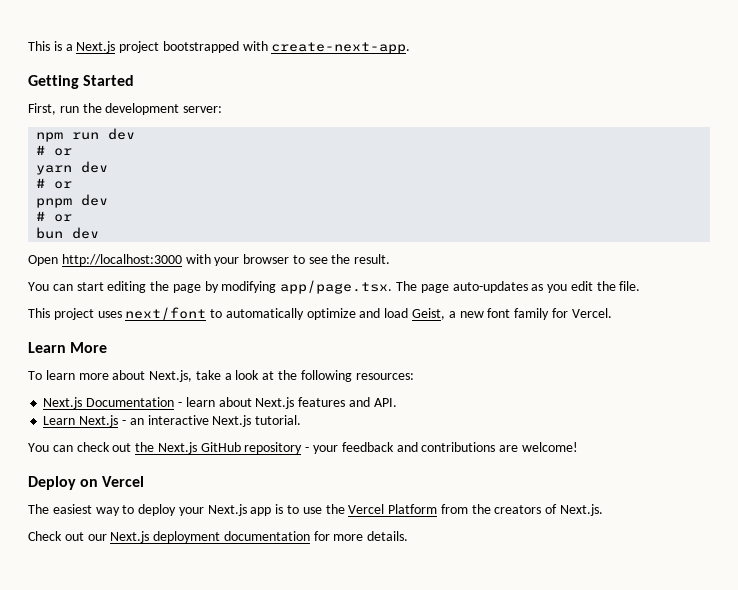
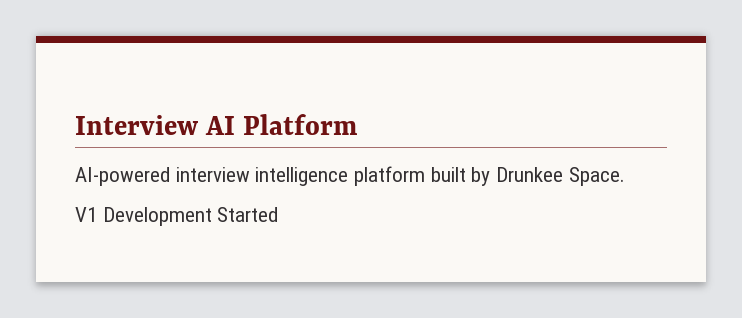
[28,41,411,54] [28,75,135,89] [28,103,223,115] [36,128,136,142] [36,145,73,156] [36,161,109,175] [36,178,73,189] [36,194,109,208] [36,211,73,222] [36,227,100,239] [28,254,391,266] [28,280,641,294] [28,307,612,320] [28,342,108,353] [28,370,414,382] [43,397,397,409] [43,415,302,427] [28,442,578,454] [28,476,145,490] [28,504,604,516] [28,531,409,543] This is a Next.js project bootstrapped with create-next-app. // Getting Started // First, run the development server: // npm run dev // # or // yarn dev // # or // pnpm dev // # or // bun dev // Open http://localhost:3000 with your browser to see the result. // You can start editing the page by modifying app/page.tsx. The page auto-updates as you edit the file. // This project uses next/font to automatically optimize and load Geist, a new font family for Vercel. // Learn More // To learn more about Next.js, take a look at the following resources: // Next.js Documentation - learn about Next.js features and API. // Learn Next.js - an interactive Next.js tutorial. // You can check out the Next.js GitHub repository - your feedback and contributions are welcome! // Deploy on Vercel // The easiest way to deploy your Next.js app is to use the Vercel Platform from the creators of Next.js. // Check out our Next.js deployment documentation for more details. -> [75,114,358,135] [75,166,625,186] [75,207,279,226] Interview AI Platform // AI-powered interview intelligence platform built by Drunkee Space. // V1 Development Started

